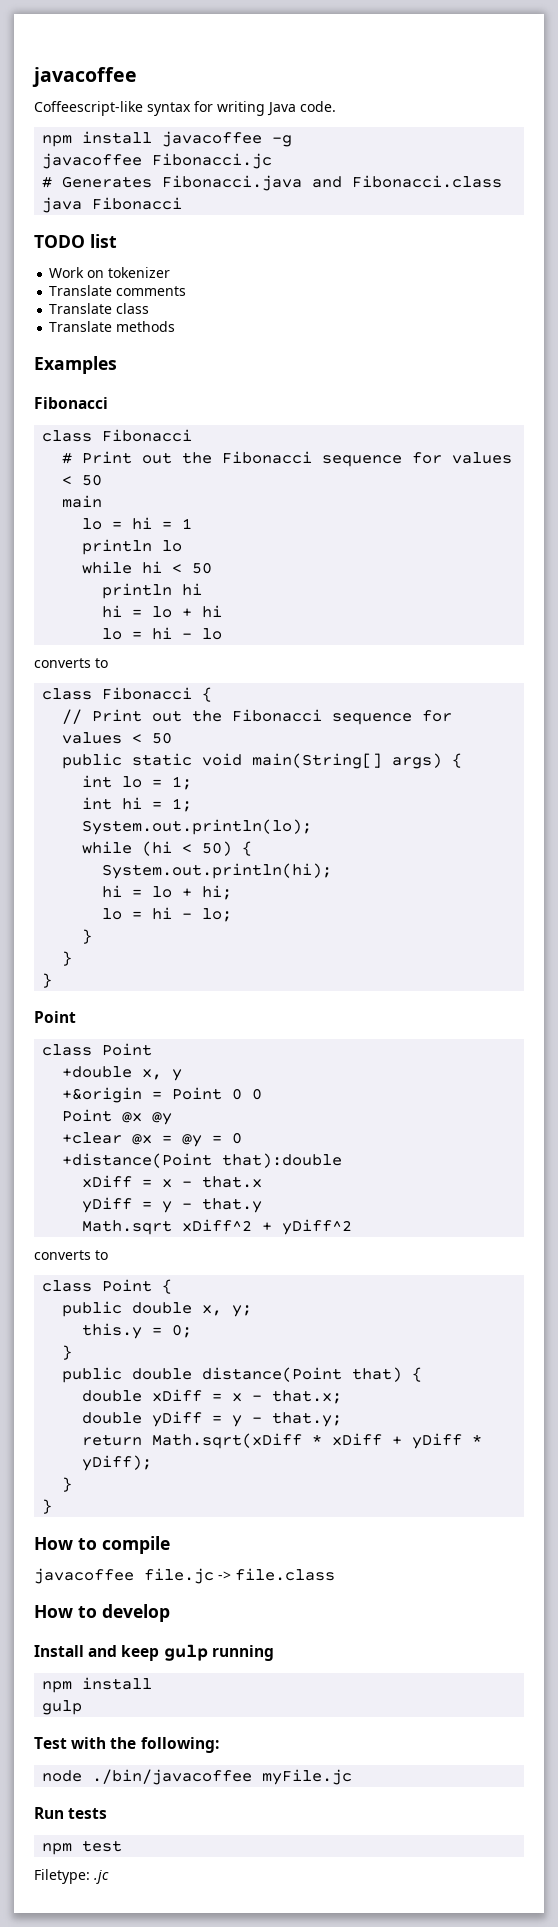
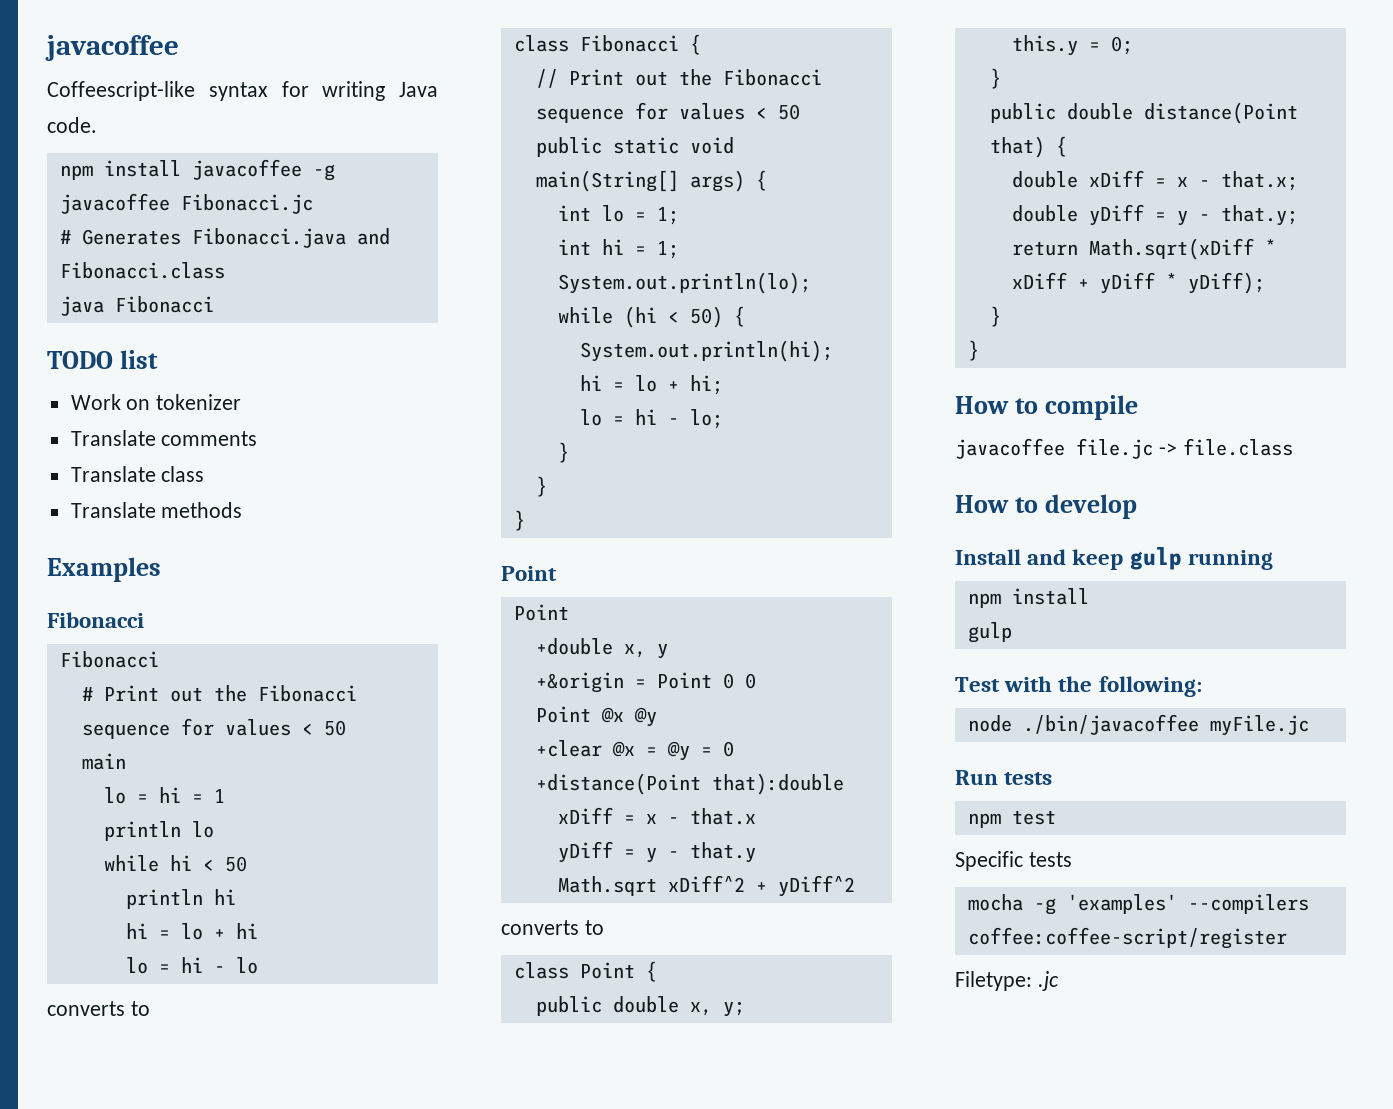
[42,430,93,442] class -> (144, 620) none
[42,1044,93,1056] class -> (557, 573) none
(123, 1846) none -> [955,851,1072,871] [967,894,1309,915] [967,927,1287,949] // Specific tests // mocha -g 'examples' --compilers coffee:coffee-script/register

